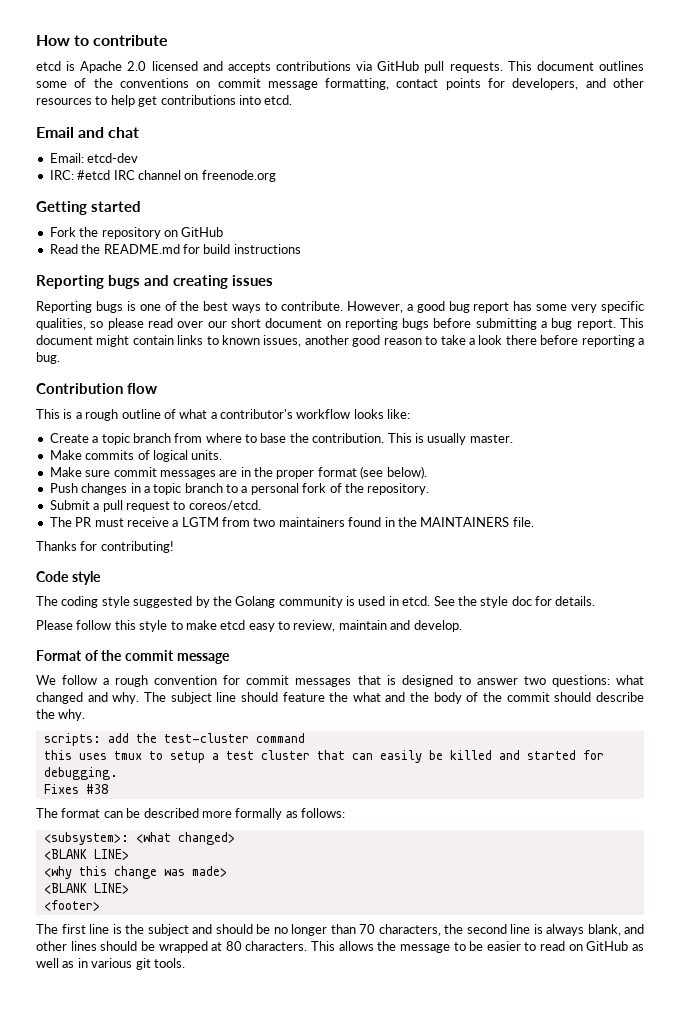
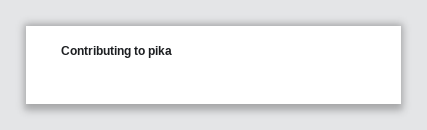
[36,35,169,46] [36,61,645,73] [36,78,644,90] [36,95,293,107] [36,127,140,138] [49,153,139,163] [49,170,276,182] [36,201,141,215] [49,227,224,239] [49,244,301,254] [36,275,273,289] [36,301,645,313] [36,318,644,330] [36,335,645,347] [36,352,60,364] [36,383,157,394] [36,409,411,421] [49,433,513,445] [49,450,223,462] [49,466,427,479] [49,483,430,495] [49,500,261,512] [49,517,534,527] [36,541,174,553] [36,571,101,585] [36,596,596,608] [36,620,462,632] [36,650,230,664] [36,675,644,687] [36,692,644,704] [36,709,86,721] [43,733,305,746] [43,750,604,763] [43,767,118,780] [43,784,108,794] [36,808,345,820] [43,832,235,845] [43,849,129,860] [43,866,227,879] [43,883,129,894] [43,900,100,911] [36,924,644,936] [36,941,645,953] [36,958,185,970] How to contribute // etcd is Apache 2.0 licensed and accepts contributions via GitHub pull requests. This document outlines some of the conventions on commit message formatting, contact points for developers, and other resources to help get contributions into etcd. // Email and chat // Email: etcd-dev // IRC: #etcd IRC channel on freenode.org // Getting started // Fork the repository on GitHub // Read the README.md for build instructions // Reporting bugs and creating issues // Reporting bugs is one of the best ways to contribute. However, a good bug report has some very specific qualities, so please read over our short document on reporting bugs before submitting a bug report. This document might contain links to known issues, another good reason to take a look there before reporting a bug. // Contribution flow // This is a rough outline of what a contributor's workflow looks like: // Create a topic branch from where to base the contribution. This is usually master. // Make commits of logical units. // Make sure commit messages are in the proper format (see below). // Push changes in a topic branch to a personal fork of the repository. // Submit a pull request to coreos/etcd. // The PR must receive a LGTM from two maintainers found in the MAINTAINERS file. // Thanks for contributing! // Code style // The coding style suggested by the Golang community is used in etcd. See the style doc for details. // Please follow this style to make etcd easy to review, maintain and develop. // Format of the commit message // We follow a rough convention for commit messages that is designed to answer two questions: what changed and why. The subject line should feature the what and the body of the commit should describe the why. // scripts: add the test-cluster command // this uses tmux to setup a test cluster that can easily be killed and started for debugging. // Fixes #38 // The format can be described more formally as follows: // <subsystem>: <what changed> // <BLANK LINE> // <why this change was made> // <BLANK LINE> // <footer> // The first line is the subject and should be no longer than 70 characters, the second line is always blank, and other lines should be wrapped at 80 characters. This allows the message to be easier to read on GitHub as well as in various git tools. -> [61,46,173,58] Contributing to pika

